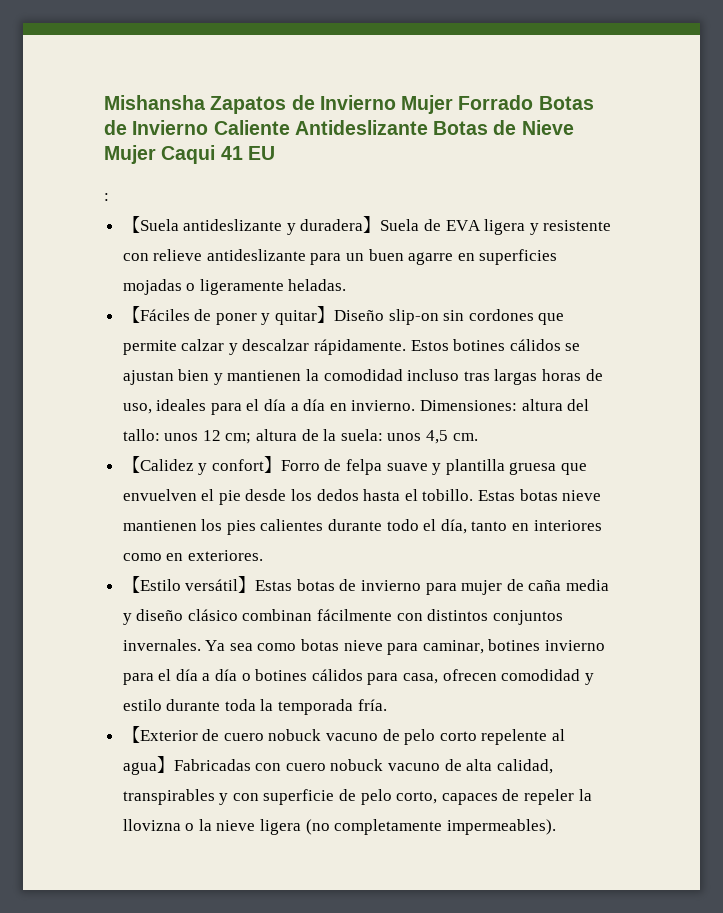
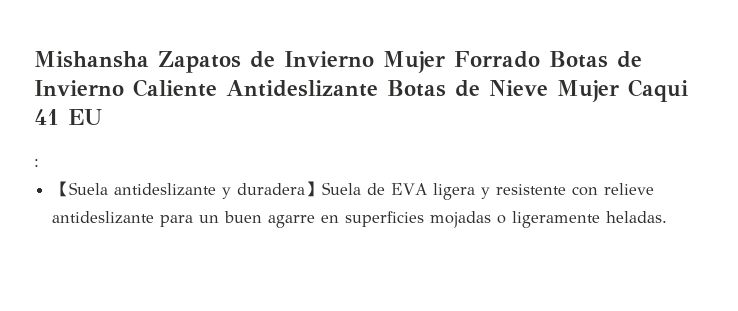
[122,306,565,325] [122,339,581,355] [122,369,603,385] [122,399,590,415] [122,429,478,444] [122,456,588,475] [122,489,602,505] [122,519,602,535] [122,550,263,561] [122,576,610,595] [122,609,563,625] [122,639,606,655] [122,669,594,685] [122,699,387,715] [122,726,566,745] [122,756,553,775] [122,789,592,805] [122,819,556,835] // 【Fáciles de poner y quitar】Diseño slip-on sin cordones que permite calzar y descalzar rápidamente. Estos botines cálidos se ajustan bien y mantienen la comodidad incluso tras largas horas de uso, ideales para el día a día en invierno. Dimensiones: altura del tallo: unos 12 cm; altura de la suela: unos 4,5 cm. // 【Calidez y confort】Forro de felpa suave y plantilla gruesa que envuelven el pie desde los dedos hasta el tobillo. Estas botas nieve mantienen los pies calientes durante todo el día, tanto en interiores como en exteriores. // 【Estilo versátil】Estas botas de invierno para mujer de caña media y diseño clásico combinan fácilmente con distintos conjuntos invernales. Ya sea como botas nieve para caminar, botines invierno para el día a día o botines cálidos para casa, ofrecen comodidad y estilo durante toda la temporada fría. // 【Exterior de cuero nobuck vacuno de pelo corto repelente al agua】Fabricadas con cuero nobuck vacuno de alta calidad, transpirables y con superficie de pelo corto, capaces de repeler la llovizna o la nieve ligera (no completamente impermeables). -> (668, 217) none

